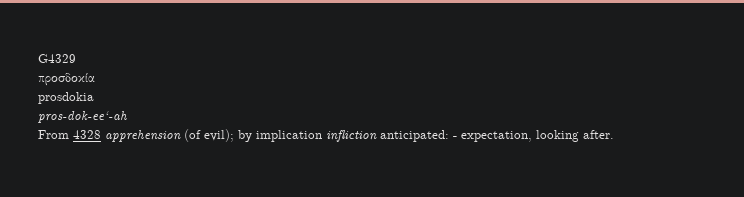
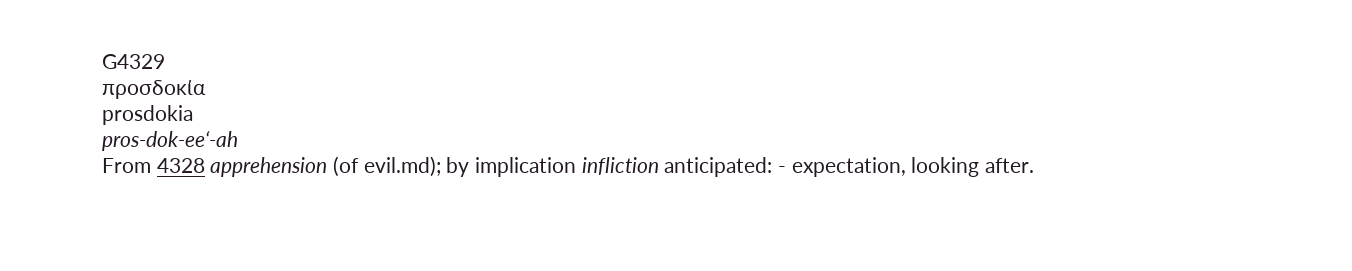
[204,129,234,142] evil); -> [363,156,441,177] evil.md);

